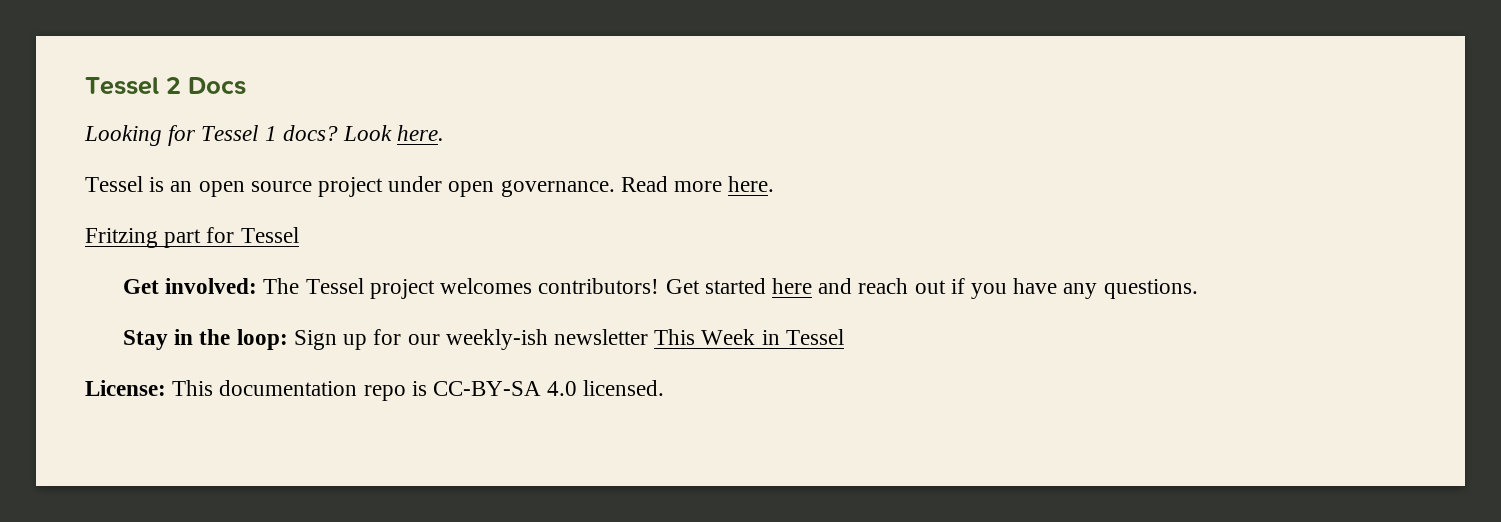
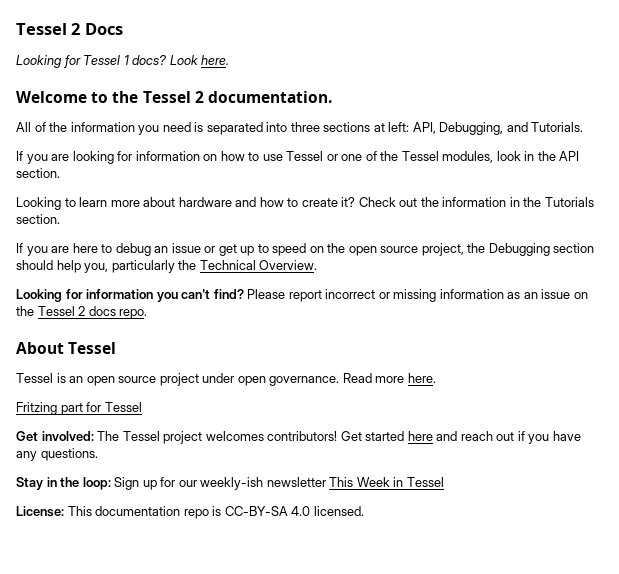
(445, 133) none -> [16,91,332,103] [16,122,584,135] [16,151,580,164] [16,168,60,178] [16,197,594,210] [16,214,60,224] [16,243,595,256] [16,260,318,273] [16,289,588,302] [16,306,148,319] [16,342,117,354] // Welcome to the Tessel 2 documentation. // All of the information you need is separated into three sections at left: API, Debugging, and Tutorials. // If you are looking for information on how to use Tessel or one of the Tessel modules, look in the API section. // Looking to learn more about hardware and how to create it? Check out the information in the Tutorials section. // If you are here to debug an issue or get up to speed on the open source project, the Debugging section should help you, particularly the Technical Overview. // Looking for information you can't find? Please report incorrect or missing information as an issue on the Tessel 2 docs repo. // About Tessel

